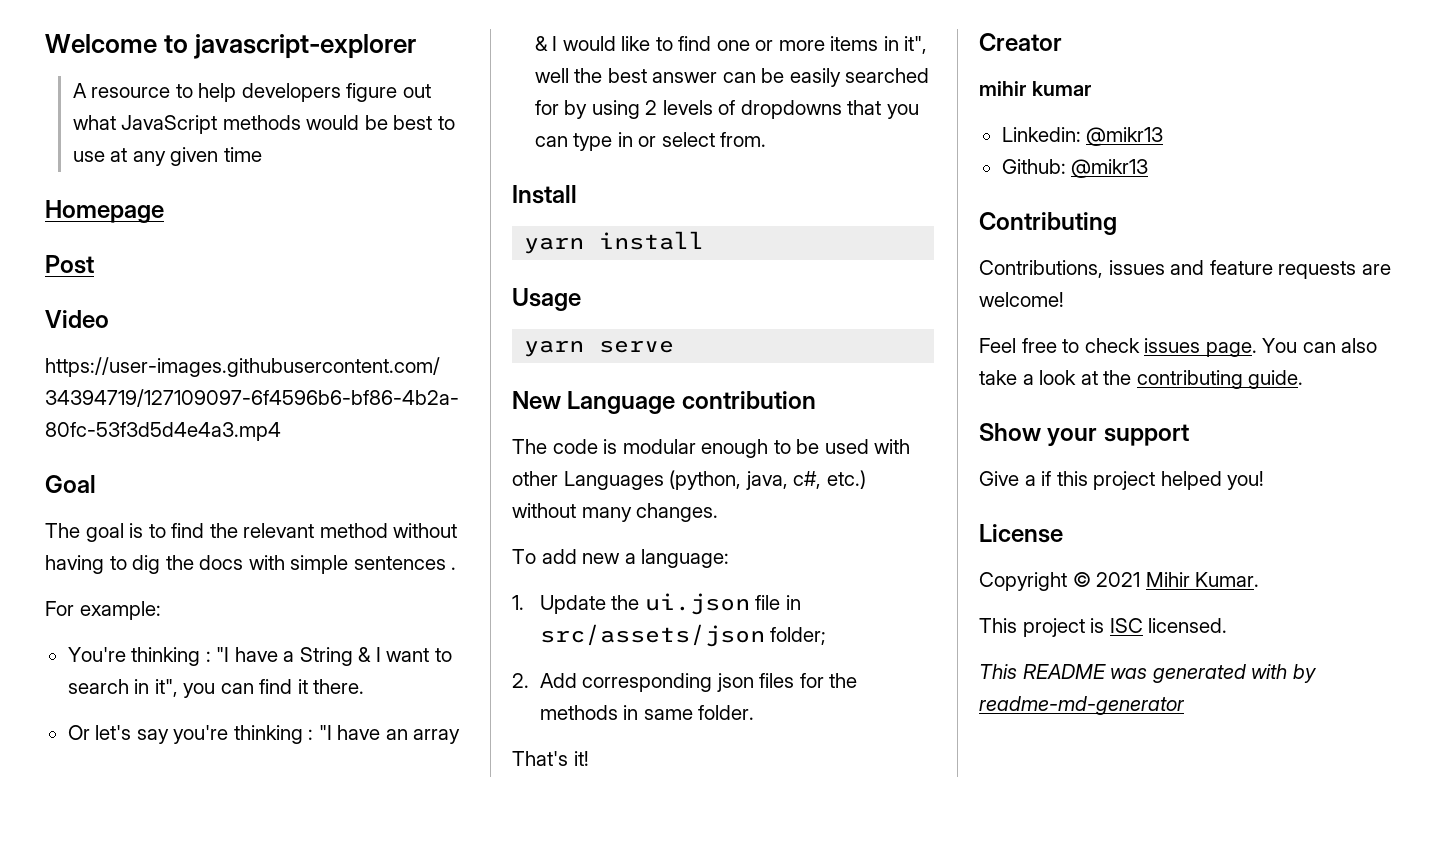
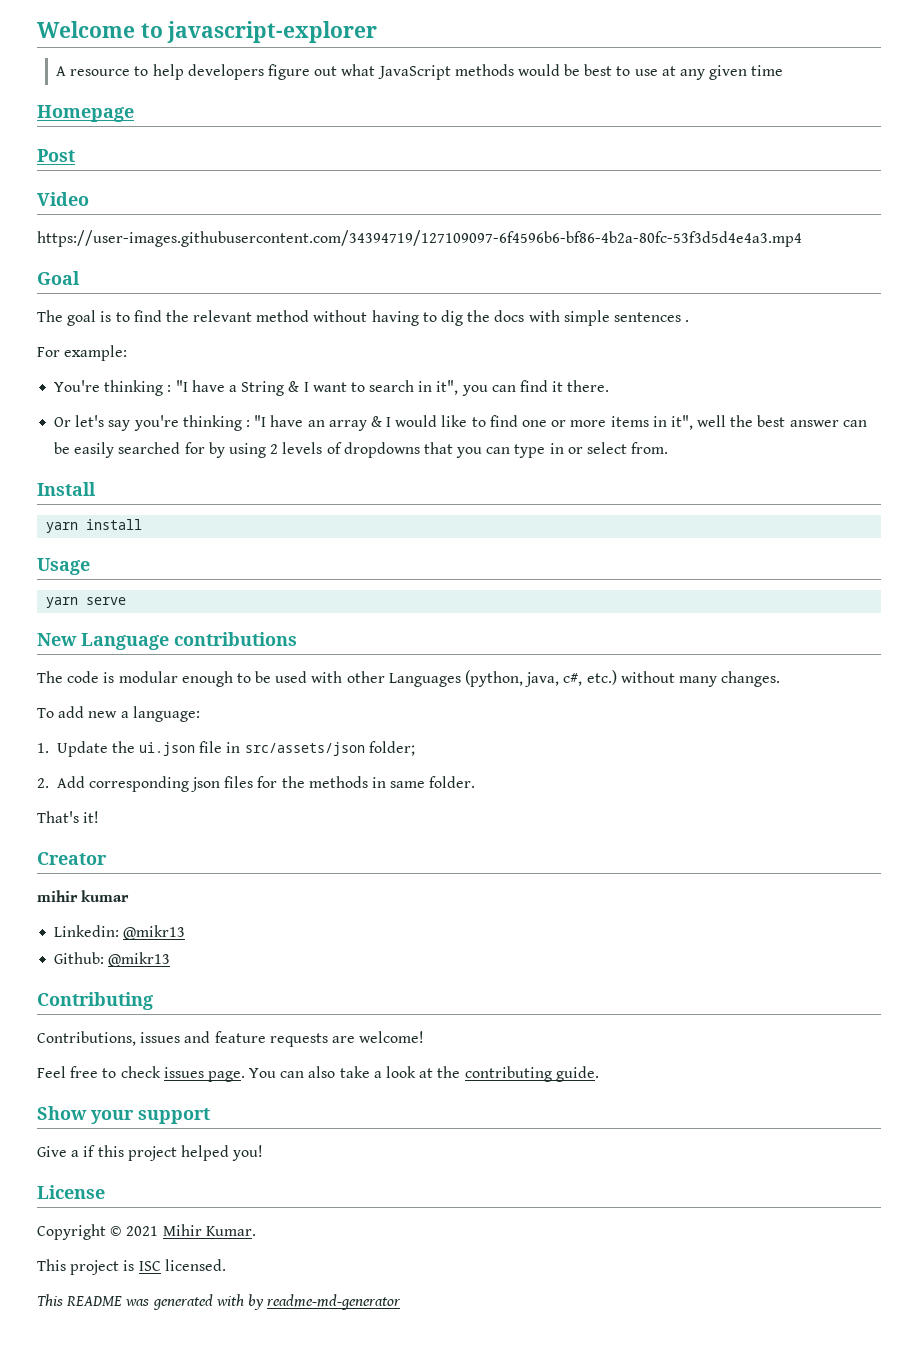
[681,391,816,409] contribution -> [174,632,297,646] contributions

